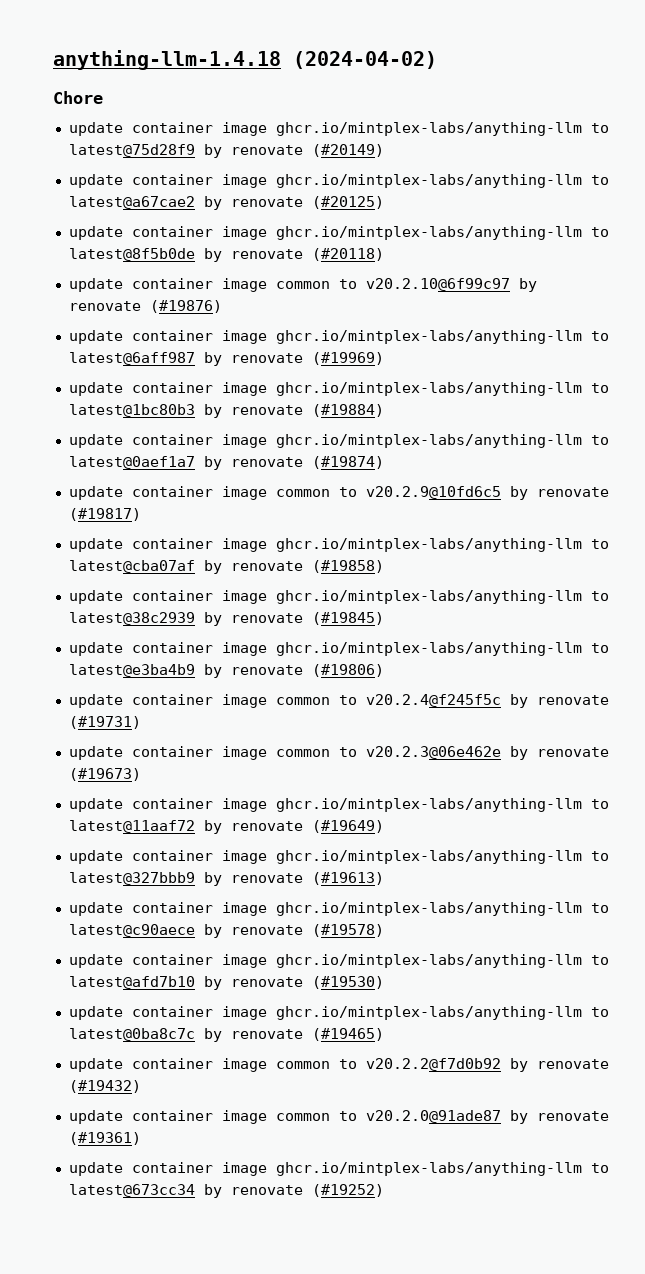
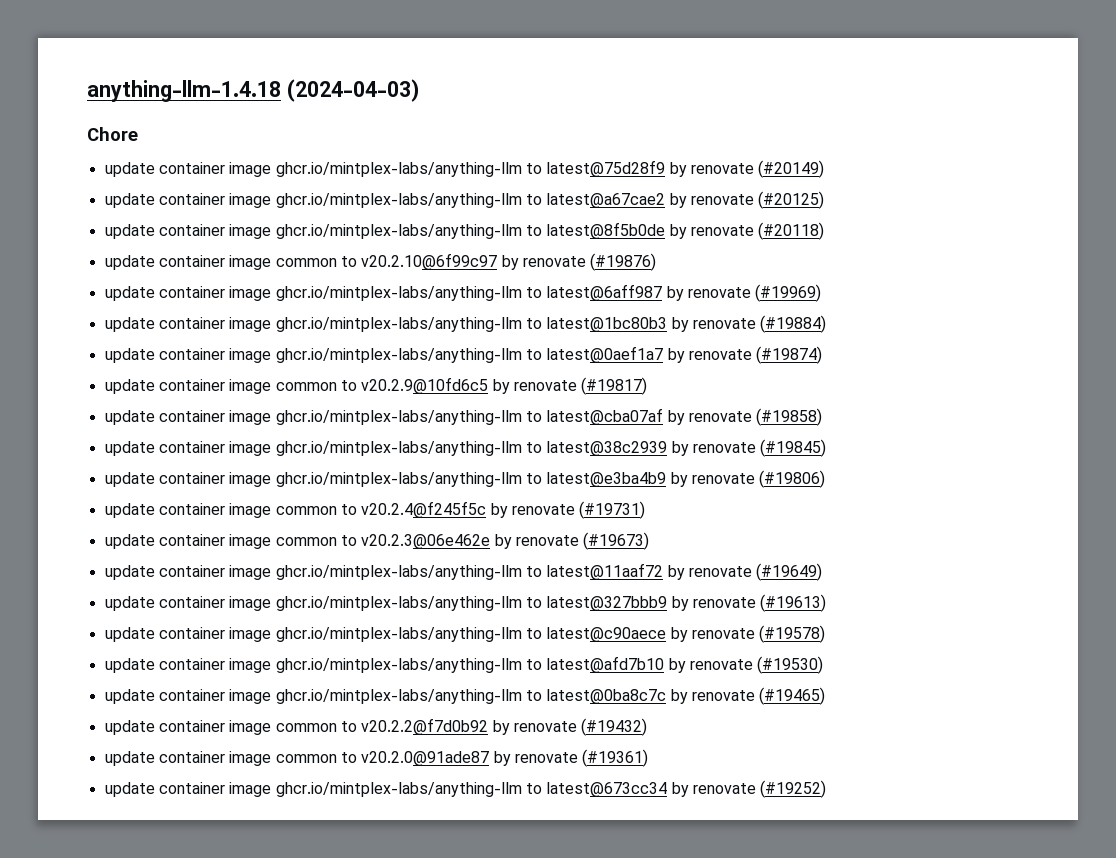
[293,51,437,69] (2024-04-02) -> [286,79,419,102] (2024-04-03)

